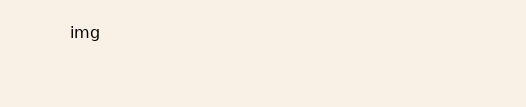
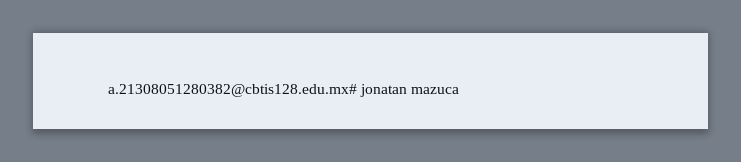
[70,26,100,41] img -> [108,84,460,97] a.21308051280382@cbtis128.edu.mx# jonatan mazuca

